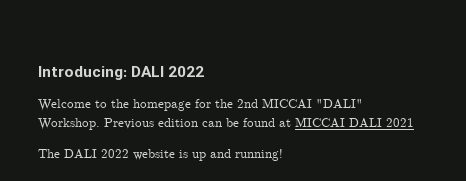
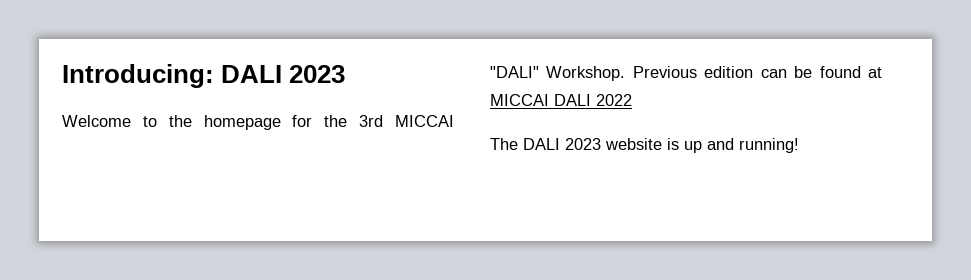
[168,66,205,77] 2022 -> [289,65,346,83] 2023
[237,99,258,108] 2nd -> [359,115,384,127] 3rd
[386,118,414,127] 2021 -> [596,94,632,106] 2022
[101,149,129,158] 2022 -> [565,138,601,150] 2023

